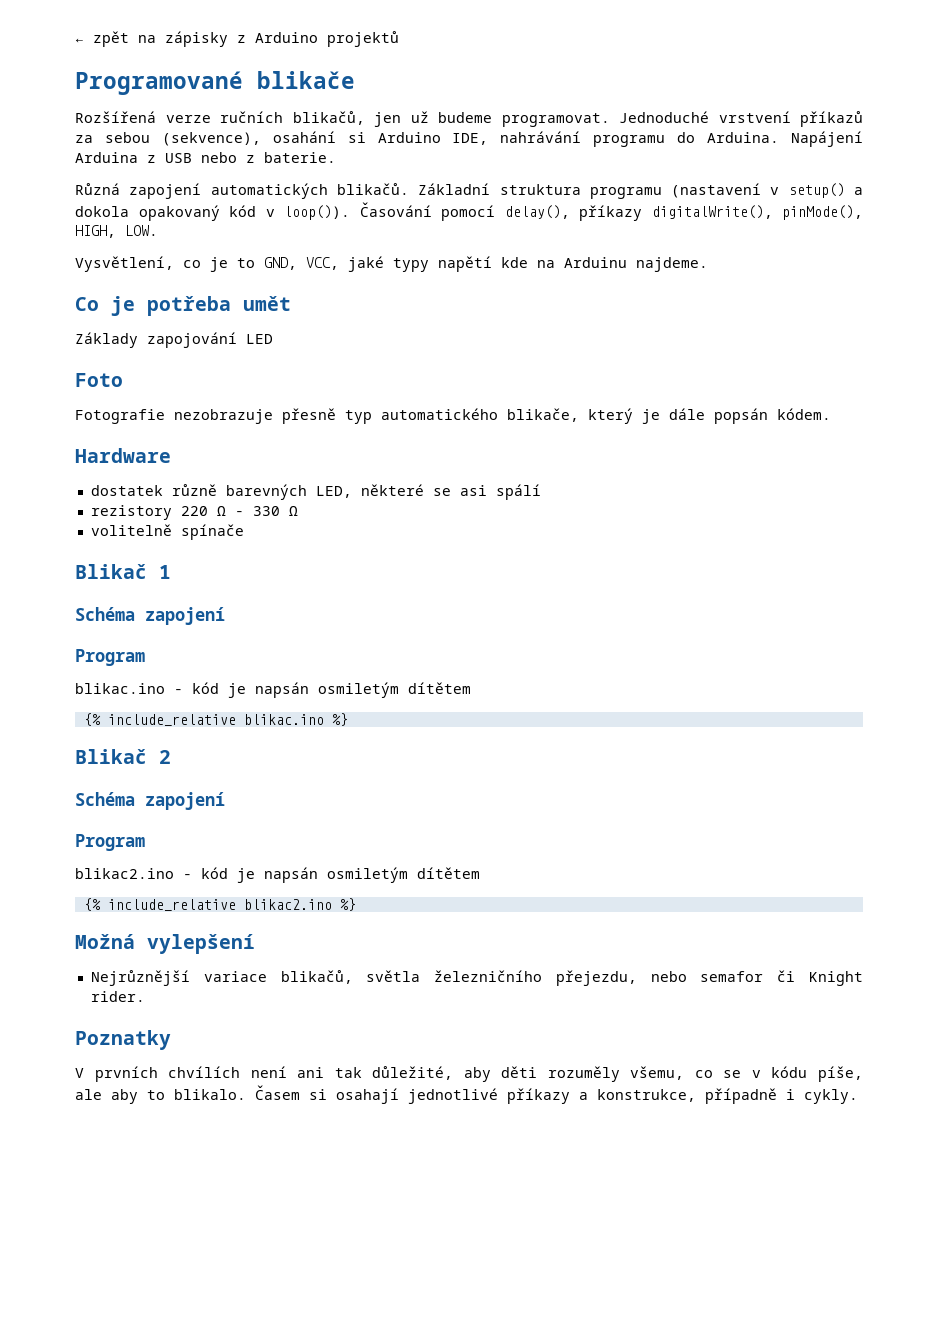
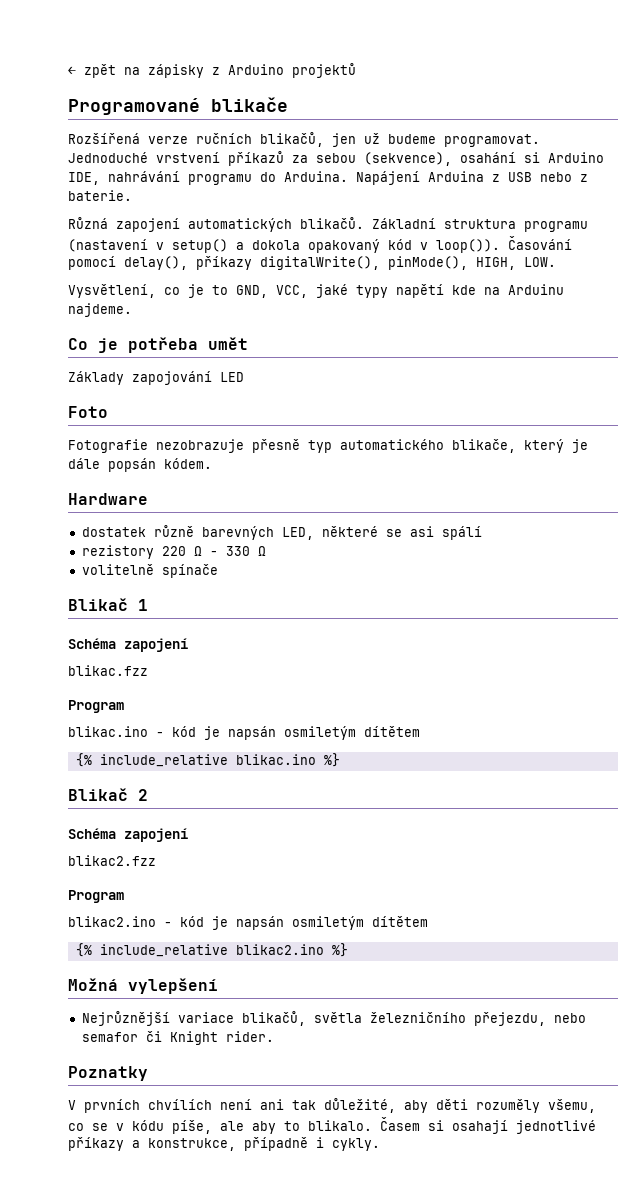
(225, 616) none -> [68,665,148,676] // blikac.fzz
(225, 801) none -> [68,855,156,866] // blikac2.fzz

